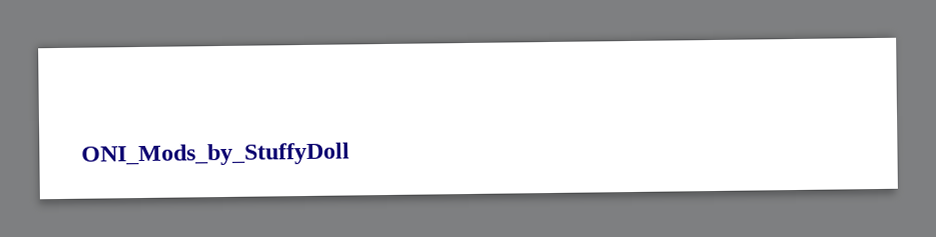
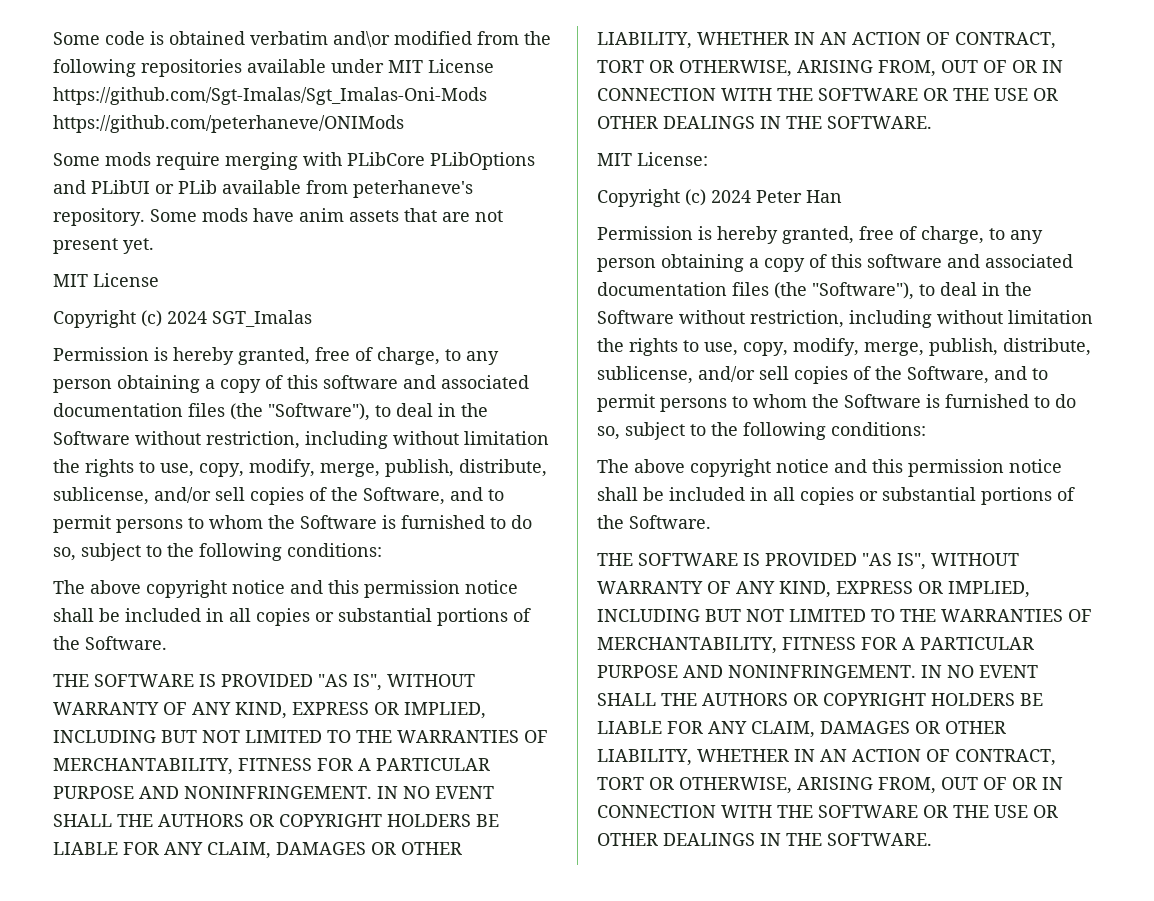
[81,142,350,167] ONI_Mods_by_StuffyDoll -> [53,31,551,47] [53,59,494,77] [53,87,487,105] [53,115,404,133] [53,152,535,170] [53,180,473,198] [53,208,503,226] [53,238,154,254] [53,273,159,287] [53,310,312,328] [53,347,499,365] [53,375,529,393] [53,403,488,421] [53,431,549,449] [53,459,547,477] [53,487,504,505] [53,515,532,533] [53,543,382,561] [53,580,518,598] [53,608,531,626] [53,636,167,650] [53,674,475,691] [53,702,486,719] [53,730,548,743] [53,758,490,775] [53,786,494,799] [53,814,499,827] [53,842,462,859] [597,32,1056,49] [597,60,1063,77] [597,88,1058,101] [597,116,932,129] [597,152,708,166] [597,189,842,207] [597,226,1043,244] [597,254,1073,272] [597,282,1032,300] [597,310,1093,328] [597,338,1091,356] [597,366,1048,384] [597,394,1076,412] [597,422,926,440] [597,459,1062,477] [597,487,1075,505] [597,515,711,529] [597,553,1019,570] [597,581,1030,598] [597,609,1092,622] [597,637,1034,654] [597,665,1038,678] [597,693,1043,706] [597,721,1006,738] [597,749,1056,766] [597,777,1063,794] [597,805,1058,818] [597,833,932,846] Some code is obtained verbatim and\or modified from the following repositories available under MIT License https://github.com/Sgt-Imalas/Sgt_Imalas-Oni-Mods https://github.com/peterhaneve/ONIMods // Some mods require merging with PLibCore PLibOptions and PLibUI or PLib available from peterhaneve's repository. Some mods have anim assets that are not present yet. // MIT License // Copyright (c) 2024 SGT_Imalas // Permission is hereby granted, free of charge, to any person obtaining a copy of this software and associated documentation files (the "Software"), to deal in the Software without restriction, including without limitation the rights to use, copy, modify, merge, publish, distribute, sublicense, and/or sell copies of the Software, and to permit persons to whom the Software is furnished to do so, subject to the following conditions: // The above copyright notice and this permission notice shall be included in all copies or substantial portions of the Software. // THE SOFTWARE IS PROVIDED "AS IS", WITHOUT WARRANTY OF ANY KIND, EXPRESS OR IMPLIED, INCLUDING BUT NOT LIMITED TO THE WARRANTIES OF MERCHANTABILITY, FITNESS FOR A PARTICULAR PURPOSE AND NONINFRINGEMENT. IN NO EVENT SHALL THE AUTHORS OR COPYRIGHT HOLDERS BE LIABLE FOR ANY CLAIM, DAMAGES OR OTHER LIABILITY, WHETHER IN AN ACTION OF CONTRACT, TORT OR OTHERWISE, ARISING FROM, OUT OF OR IN CONNECTION WITH THE SOFTWARE OR THE USE OR OTHER DEALINGS IN THE SOFTWARE. // MIT License: // Copyright (c) 2024 Peter Han // Permission is hereby granted, free of charge, to any person obtaining a copy of this software and associated documentation files (the "Software"), to deal in the Software without restriction, including without limitation the rights to use, copy, modify, merge, publish, distribute, sublicense, and/or sell copies of the Software, and to permit persons to whom the Software is furnished to do so, subject to the following conditions: // The above copyright notice and this permission notice shall be included in all copies or substantial portions of the Software. // THE SOFTWARE IS PROVIDED "AS IS", WITHOUT WARRANTY OF ANY KIND, EXPRESS OR IMPLIED, INCLUDING BUT NOT LIMITED TO THE WARRANTIES OF MERCHANTABILITY, FITNESS FOR A PARTICULAR PURPOSE AND NONINFRINGEMENT. IN NO EVENT SHALL THE AUTHORS OR COPYRIGHT HOLDERS BE LIABLE FOR ANY CLAIM, DAMAGES OR OTHER LIABILITY, WHETHER IN AN ACTION OF CONTRACT, TORT OR OTHERWISE, ARISING FROM, OUT OF OR IN CONNECTION WITH THE SOFTWARE OR THE USE OR OTHER DEALINGS IN THE SOFTWARE.

